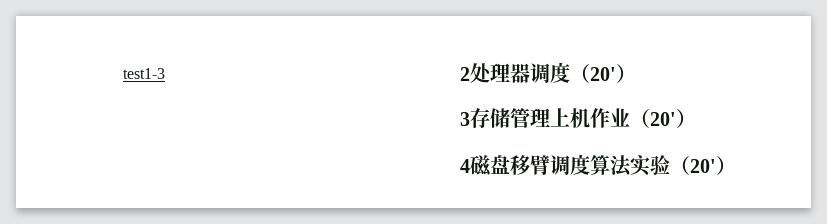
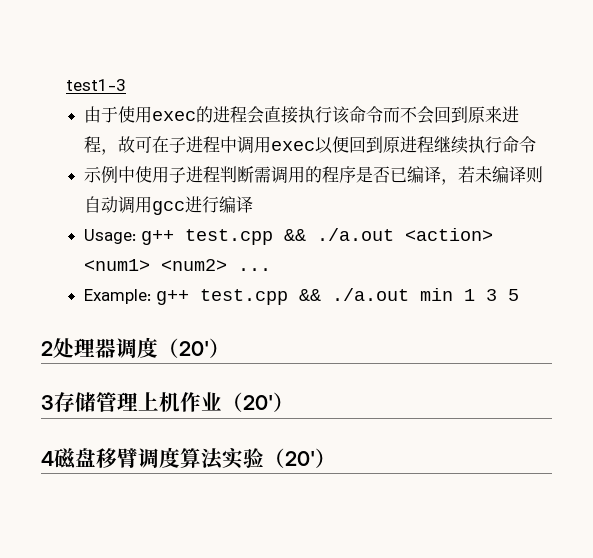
(166, 73) none -> [84,106,520,124] [84,136,537,155] [84,166,544,185] [84,196,254,215] [84,228,494,245] [84,259,272,271] [84,288,520,305] // 由于使用exec的进程会直接执行该命令而不会回到原来进程，故可在子进程中调用exec以便回到原进程继续执行命令 // 示例中使用子进程判断需调用的程序是否已编译，若未编译则自动调用gcc进行编译 // Usage: g++ test.cpp && ./a.out <action> <num1> <num2> ... // Example: g++ test.cpp && ./a.out min 1 3 5

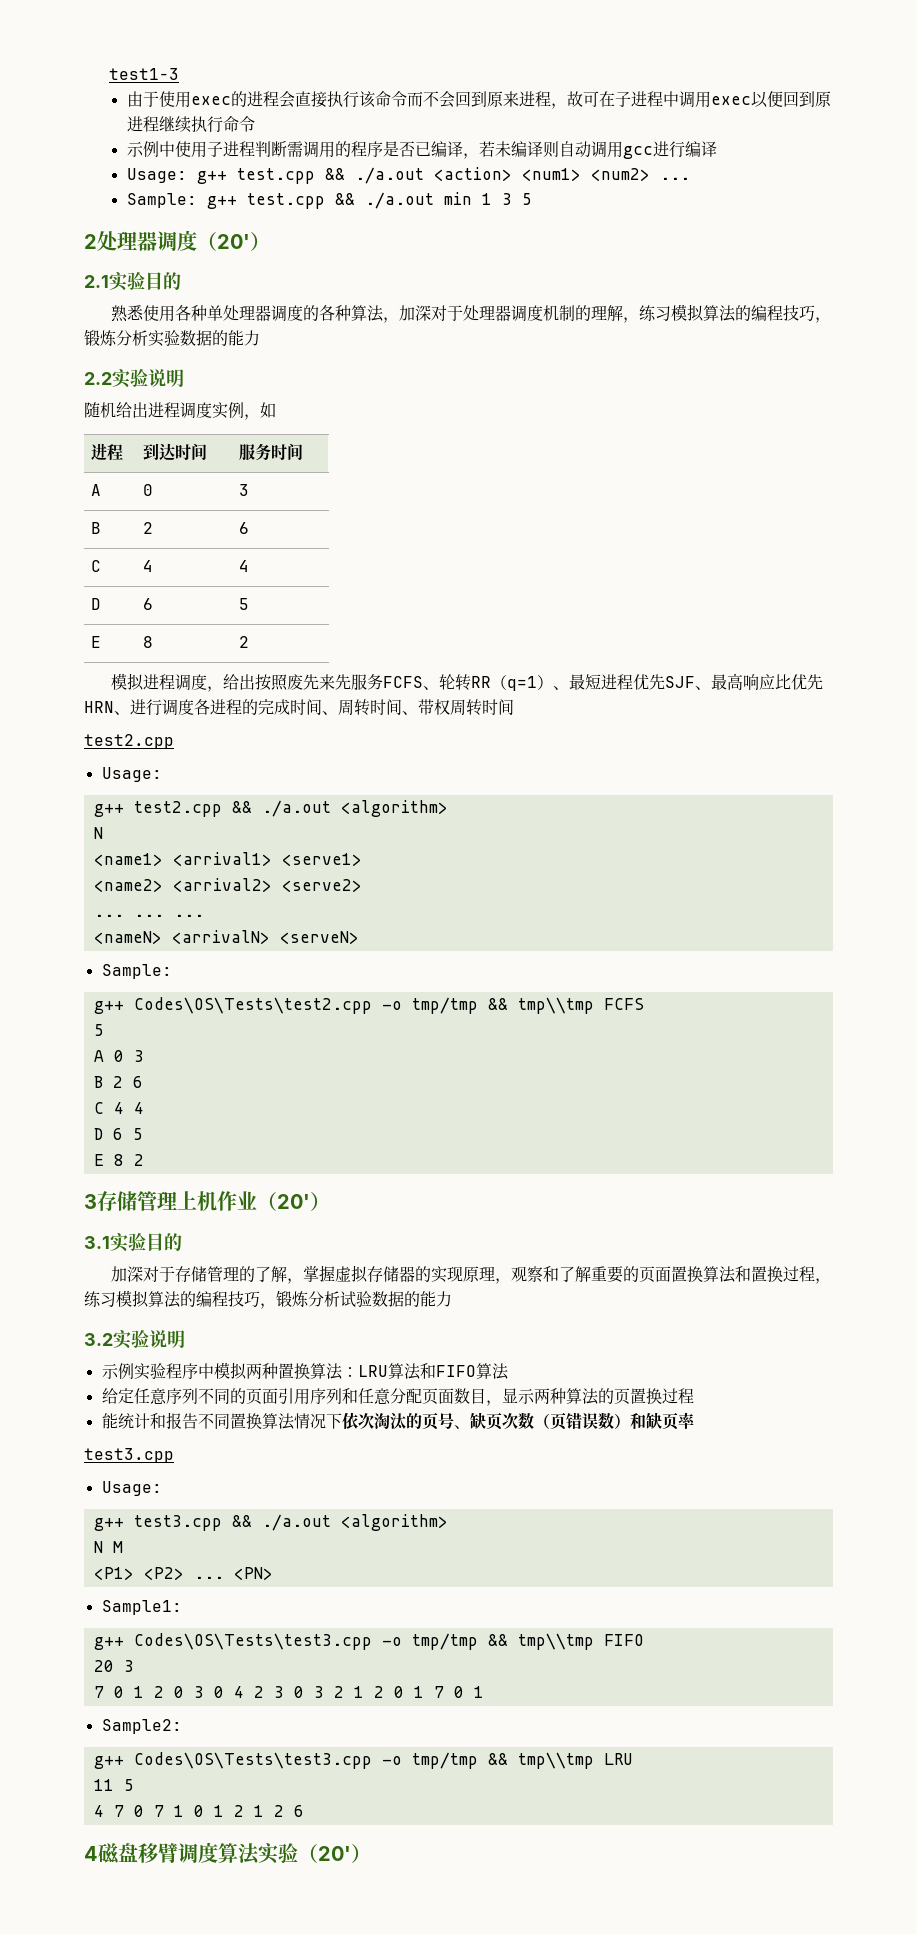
[84,289,152,304] Example: -> [126,193,197,208] Sample:
(230, 348) none -> [84,272,181,291] [111,304,832,323] [84,329,260,347] [84,369,184,388] [84,402,276,420] [91,443,124,460] [143,443,208,461] [239,443,304,461] [91,484,102,496] [143,484,154,496] [239,484,250,496] [91,522,102,534] [143,522,154,534] [239,522,250,534] [91,560,102,572] [143,560,154,572] [239,560,250,572] [91,598,102,610] [143,598,154,610] [239,598,250,610] [91,636,102,648] [143,636,154,648] [239,636,250,648] [111,673,824,692] [84,699,514,716] [84,734,174,749] [101,767,162,782] [93,800,448,817] [93,827,103,839] [93,852,362,866] [93,878,362,892] [93,914,204,917] [93,930,359,944] [101,964,172,979] [93,997,644,1014] [93,1024,104,1036] [93,1050,144,1062] [93,1076,143,1088] [93,1102,144,1114] [93,1128,143,1140] [93,1154,144,1166] // 2.1实验目的 // 熟悉使用各种单处理器调度的各种算法，加深对于处理器调度机制的理解，练习模拟算法的编程技巧，锻炼分析实验数据的能力 // 2.2实验说明 // 随机给出进程调度实例，如 // 进程 | 到达时间 | 服务时间 // A | 0 | 3 // B | 2 | 6 // C | 4 | 4 // D | 6 | 5 // E | 8 | 2 // 模拟进程调度，给出按照废先来先服务FCFS、轮转RR（q=1）、最短进程优先SJF、最高响应比优先HRN、进行调度各进程的完成时间、周转时间、带权周转时间 // test2.cpp // Usage: // g++ test2.cpp && ./a.out <algorithm> // N // <name1> <arrival1> <serve1> // <name2> <arrival2> <serve2> // ... ... ... // <nameN> <arrivalN> <serveN> // Sample: // g++ Codes\OS\Tests\test2.cpp -o tmp/tmp && tmp\\tmp FCFS // 5 // A 0 3 // B 2 6 // C 4 4 // D 6 5 // E 8 2
(294, 402) none -> [84,1233,182,1252] [111,1265,832,1284] [84,1290,452,1309] [84,1330,185,1349] [101,1362,509,1380] [101,1388,694,1406] [101,1412,695,1430] [84,1448,174,1463] [101,1481,162,1496] [93,1514,448,1531] [93,1541,123,1553] [93,1567,273,1580] [101,1600,182,1615] [93,1633,644,1650] [93,1660,134,1672] [93,1686,484,1698] [101,1719,182,1734] [93,1752,633,1769] [93,1779,134,1791] [93,1805,304,1817] // 3.1实验目的 // 加深对于存储管理的了解，掌握虚拟存储器的实现原理，观察和了解重要的页面置换算法和置换过程，练习模拟算法的编程技巧，锻炼分析试验数据的能力 // 3.2实验说明 // 示例实验程序中模拟两种置换算法：LRU算法和FIFO算法 // 给定任意序列不同的页面引用序列和任意分配页面数目，显示两种算法的页置换过程 // 能统计和报告不同置换算法情况下依次淘汰的页号、缺页次数（页错误数）和缺页率 // test3.cpp // Usage: // g++ test3.cpp && ./a.out <algorithm> // N M // <P1> <P2> ... <PN> // Sample1: // g++ Codes\OS\Tests\test3.cpp -o tmp/tmp && tmp\\tmp FIFO // 20 3 // 7 0 1 2 0 3 0 4 2 3 0 3 2 1 2 0 1 7 0 1 // Sample2: // g++ Codes\OS\Tests\test3.cpp -o tmp/tmp && tmp\\tmp LRU // 11 5 // 4 7 0 7 1 0 1 2 1 2 6

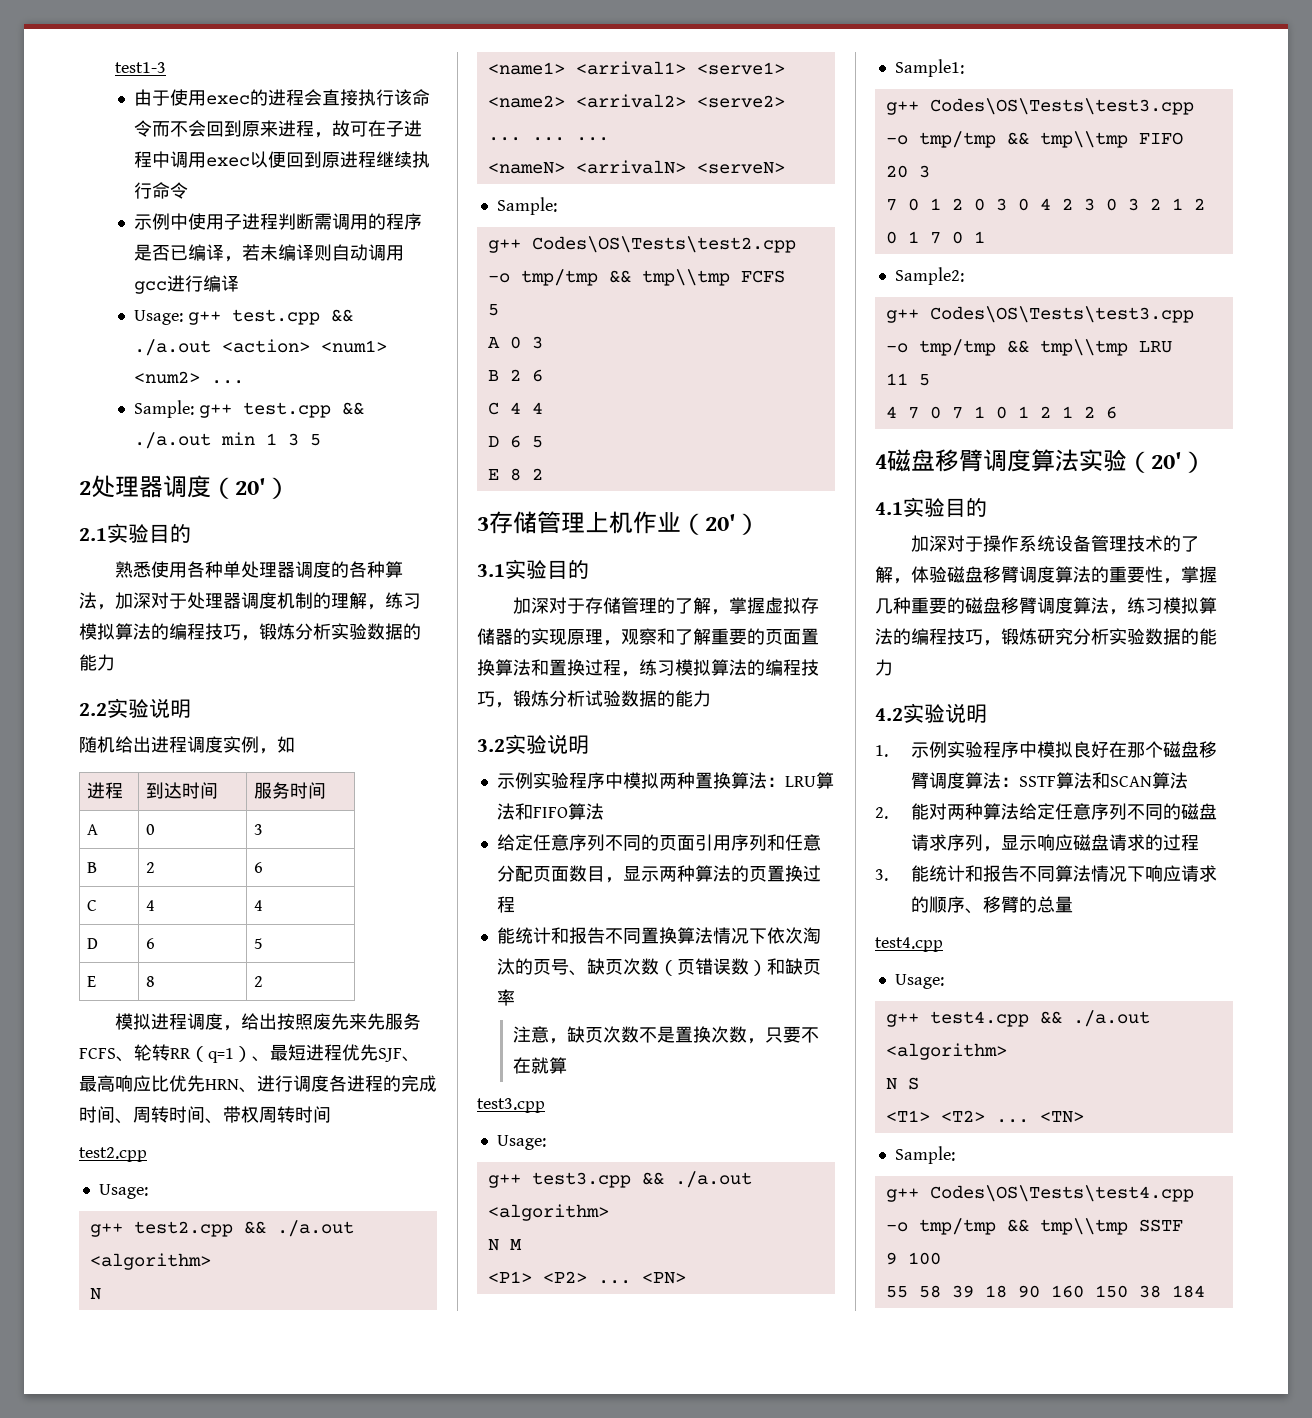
(695, 1420) none -> [512,1026,819,1044] [512,1057,567,1074] // 注意，缺页次数不是置换次数，只要不在就算
(371, 1853) none -> [875,497,987,517] [911,535,1200,552] [875,566,1217,584] [875,597,1217,615] [875,628,1217,646] [875,659,893,676] [875,703,987,723] [875,741,1217,758] [910,772,1188,789] [875,803,1217,820] [910,834,1199,852] [875,865,1217,882] [910,896,1073,914] [875,937,943,952] [894,974,944,989] [885,1010,1150,1027] [885,1043,1007,1060] [885,1077,919,1090] [885,1110,1084,1123] [894,1146,955,1164] [885,1185,1194,1202] [885,1218,1183,1235] [885,1252,941,1265] [885,1285,1205,1298] // 4.1实验目的 // 加深对于操作系统设备管理技术的了解，体验磁盘移臂调度算法的重要性，掌握几种重要的磁盘移臂调度算法，练习模拟算法的编程技巧，锻炼研究分析实验数据的能力 // 4.2实验说明 // 1.示例实验程序中模拟良好在那个磁盘移臂调度算法：SSTF算法和SCAN算法 // 2.能对两种算法给定任意序列不同的磁盘请求序列，显示响应磁盘请求的过程 // 3.能统计和报告不同算法情况下响应请求的顺序、移臂的总量 // test4.cpp // Usage: // g++ test4.cpp && ./a.out <algorithm> // N S // <T1> <T2> ... <TN> // Sample: // g++ Codes\OS\Tests\test4.cpp -o tmp/tmp && tmp\\tmp SSTF // 9 100 // 55 58 39 18 90 160 150 38 184

